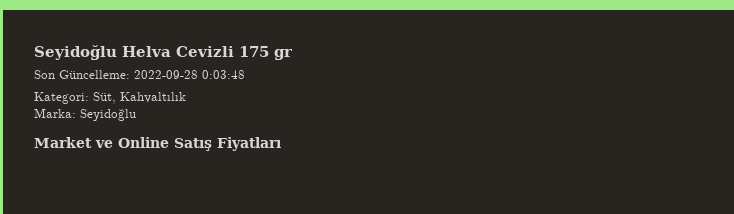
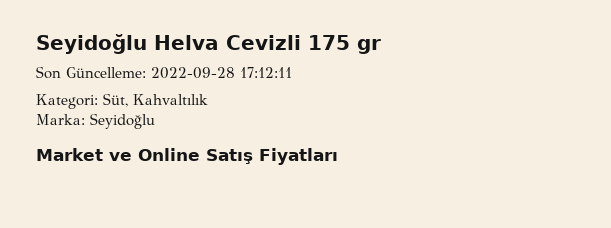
[202,70,245,79] 0:03:48 -> [240,67,292,78] 17:12:11

